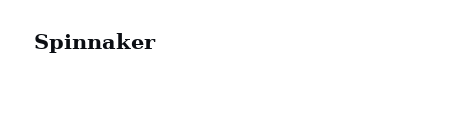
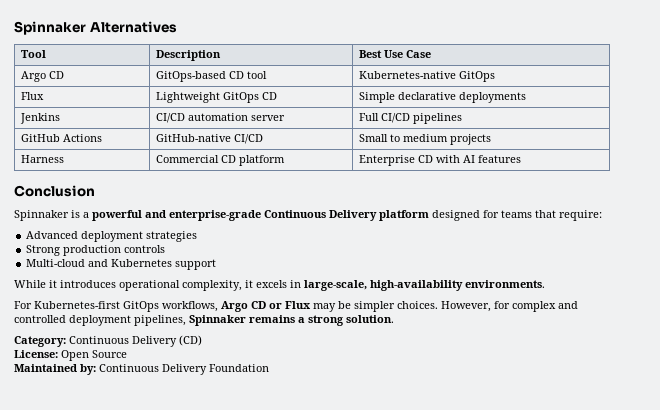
[34,33,156,53] Spinnaker -> [14,21,177,35] [21,50,47,58] [156,50,222,61] [359,50,432,58] [21,71,65,82] [156,71,268,82] [359,71,496,82] [21,92,45,100] [156,92,278,103] [359,92,527,103] [20,113,61,124] [156,113,286,123] [359,113,463,124] [21,134,103,142] [156,134,264,144] [359,134,492,145] [21,155,65,163] [156,155,286,166] [359,155,522,166] [14,185,95,197] [14,210,602,221] [26,231,198,242] [26,245,166,256] [26,259,217,270] [14,280,545,291] [14,301,578,312] [14,315,394,326] [14,335,202,347] [14,350,127,361] [14,364,269,375] Spinnaker Alternatives // Tool | Description | Best Use Case // Argo CD | GitOps-based CD tool | Kubernetes-native GitOps // Flux | Lightweight GitOps CD | Simple declarative deployments // Jenkins | CI/CD automation server | Full CI/CD pipelines // GitHub Actions | GitHub-native CI/CD | Small to medium projects // Harness | Commercial CD platform | Enterprise CD with AI features // Conclusion // Spinnaker is a powerful and enterprise-grade Continuous Delivery platform designed for teams that require: // Advanced deployment strategies // Strong production controls // Multi-cloud and Kubernetes support // While it introduces operational complexity, it excels in large-scale, high-availability environments. // For Kubernetes-first GitOps workflows, Argo CD or Flux may be simpler choices. However, for complex and controlled deployment pipelines, Spinnaker remains a strong solution. // Category: Continuous Delivery (CD) // License: Open Source // Maintained by: Continuous Delivery Foundation

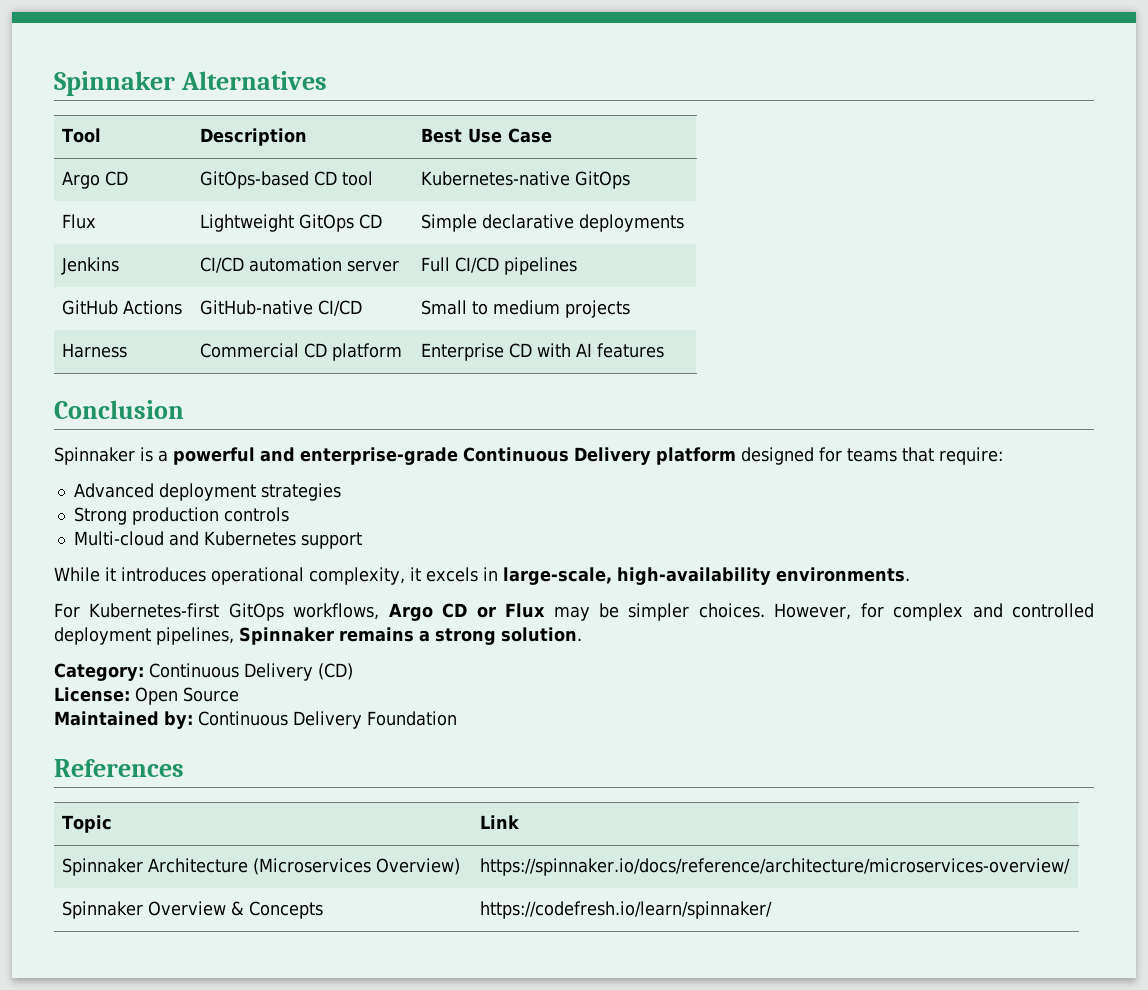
(269, 368) none -> [54,759,184,777] [61,815,112,833] [479,815,520,829] [61,858,460,876] [479,858,1070,876] [61,901,323,919] [479,901,772,919] // References // Topic | Link // Spinnaker Architecture (Microservices Overview) | https://spinnaker.io/docs/reference/architecture/microservices-overview/ // Spinnaker Overview & Concepts | https://codefresh.io/learn/spinnaker/

